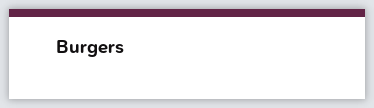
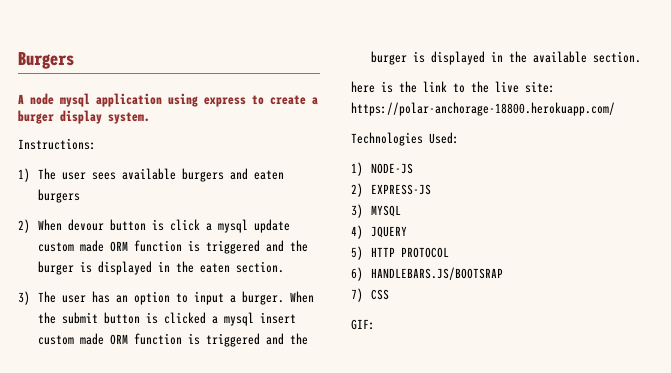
(124, 48) none -> [18,93,318,107] [18,110,150,124] [18,138,96,150] [18,168,284,182] [37,189,80,203] [18,219,290,233] [37,240,308,254] [37,261,284,275] [18,291,314,305] [37,312,296,326] [37,333,308,347] [370,51,641,65] [351,81,555,93] [351,102,615,116] [351,132,459,146] [351,162,413,176] [351,183,431,197] [351,204,401,218] [351,225,407,239] [351,246,449,260] [351,267,503,281] [351,288,389,302] [351,319,375,330] // A node mysql application using express to create a burger display system. // Instructions: // 1) The user sees available burgers and eaten burgers // 2) When devour button is click a mysql update custom made ORM function is triggered and the burger is displayed in the eaten section. // 3) The user has an option to input a burger. When the submit button is clicked a mysql insert custom made ORM function is triggered and the burger is displayed in the available section. // here is the link to the live site: https://polar-anchorage-18800.herokuapp.com/ // Technologies Used: // 1) NODE-JS // 2) EXPRESS-JS // 3) MYSQL // 4) JQUERY // 5) HTTP PROTOCOL // 6) HANDLEBARS.JS/BOOTSRAP // 7) CSS // GIF:

